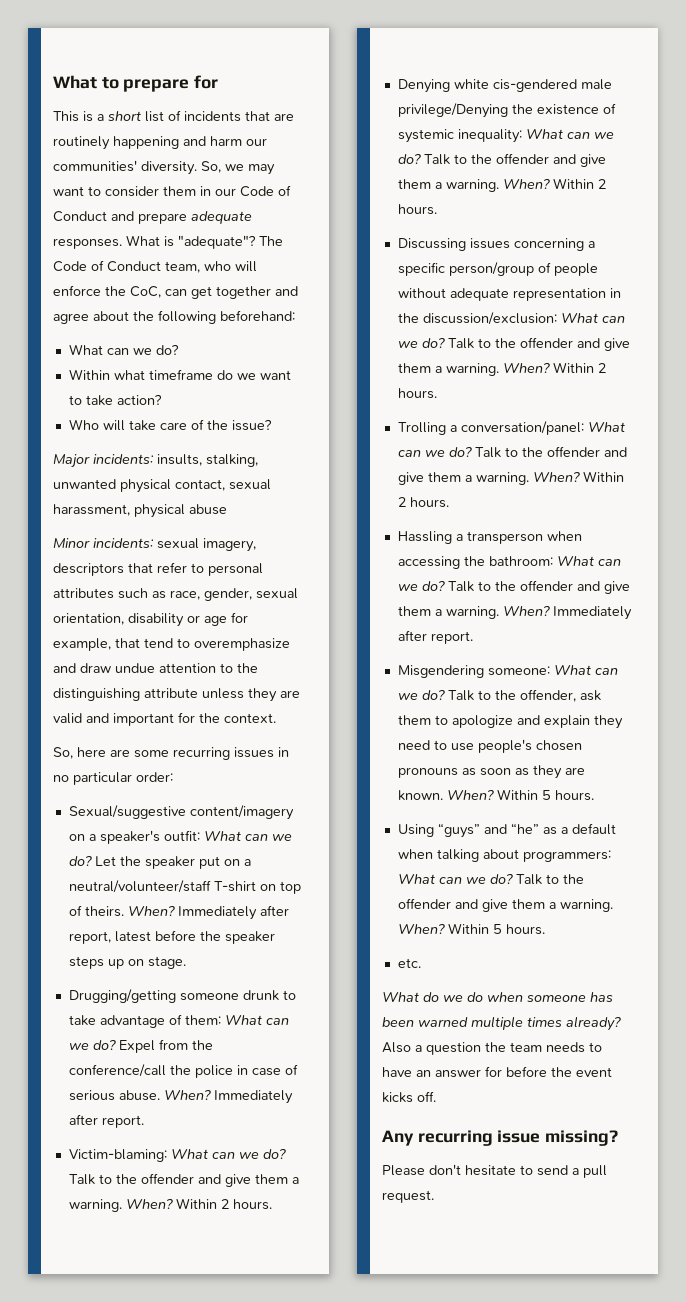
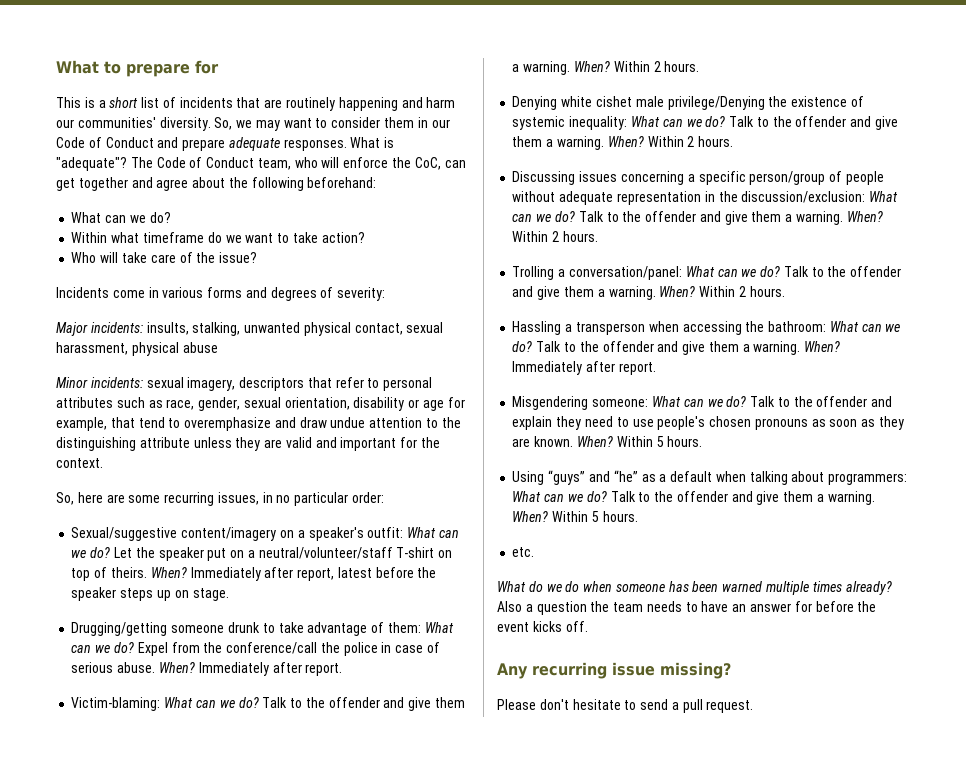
(272, 425) none -> [56,287,386,301] // Incidents come in various forms and degrees of severity:
[234,747,274,758] issues -> [217,492,259,505] issues,
[492,79,577,92] cis-gendered -> [595,96,632,107] cishet
[519,689,601,702] [397,715,513,728] offender, ask them to apologize -> [816,396,868,407] offender

